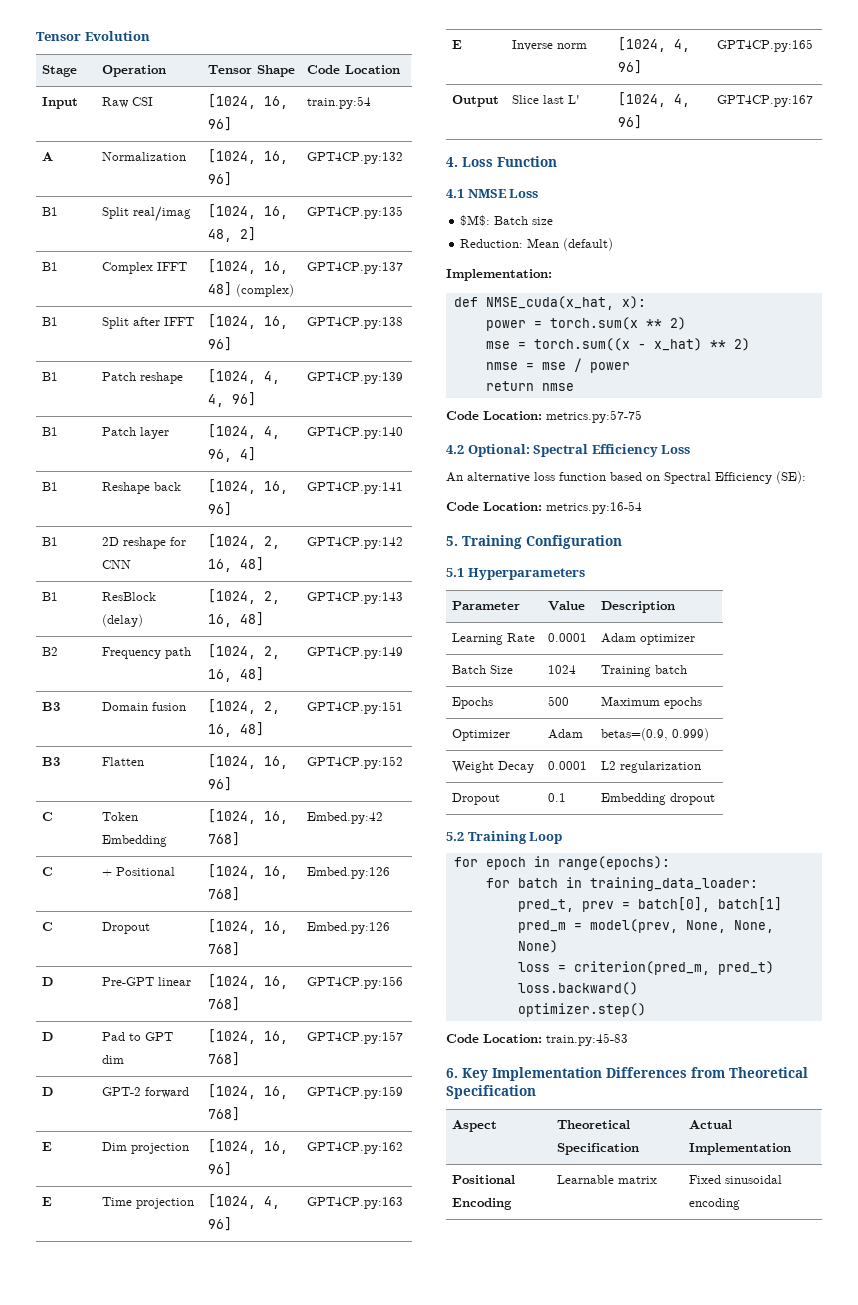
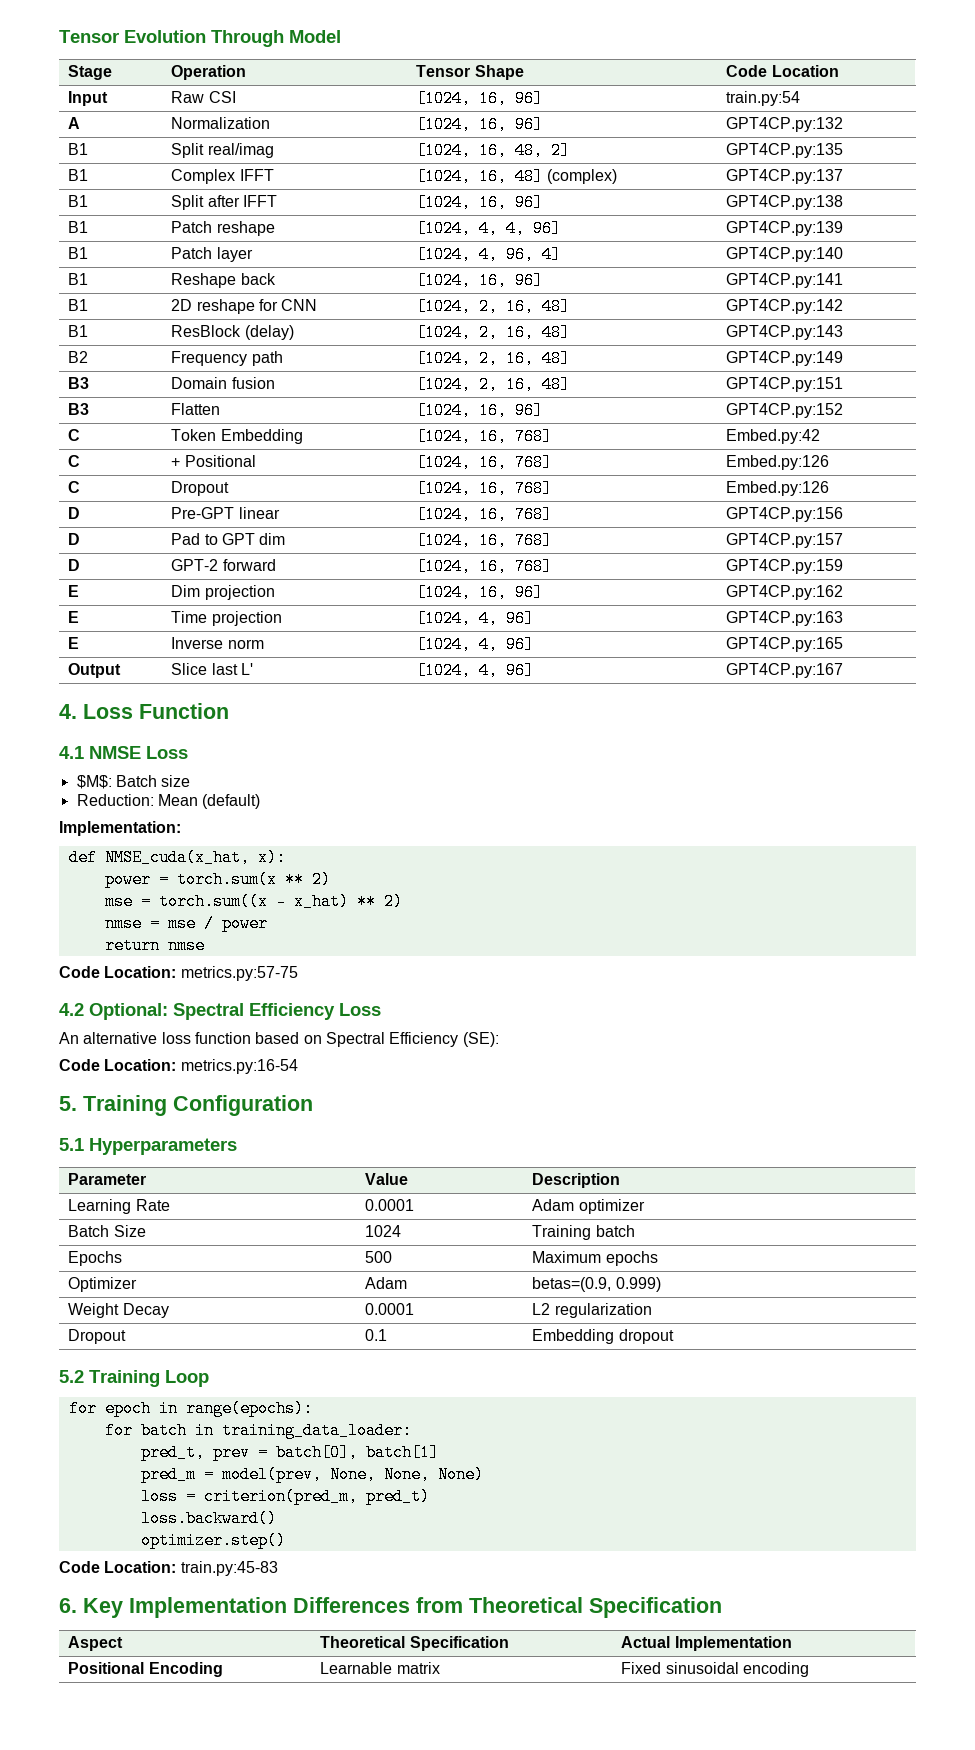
(150, 36) none -> [211,30,341,47] Through Model

